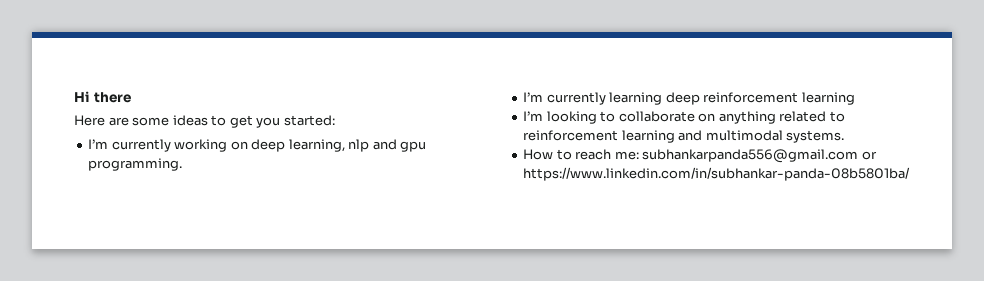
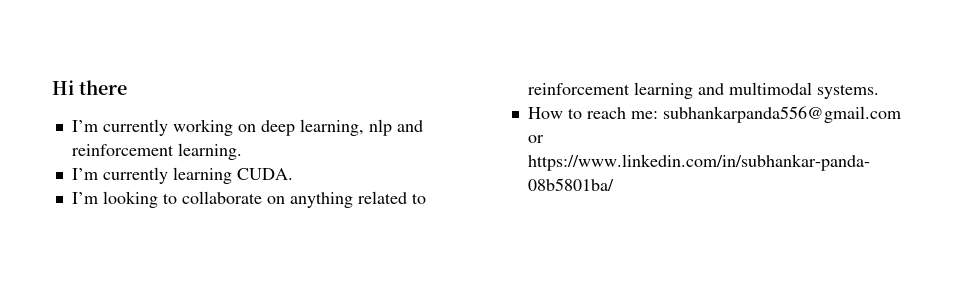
[74,115,335,128] // Here are some ideas to get you started: -> (127, 87) none
[400,141,427,152] [88,158,183,171] gpu programming. -> [71,143,242,160] reinforcement learning.
[665,92,855,105] deep reinforcement learning -> [236,168,293,180] CUDA.

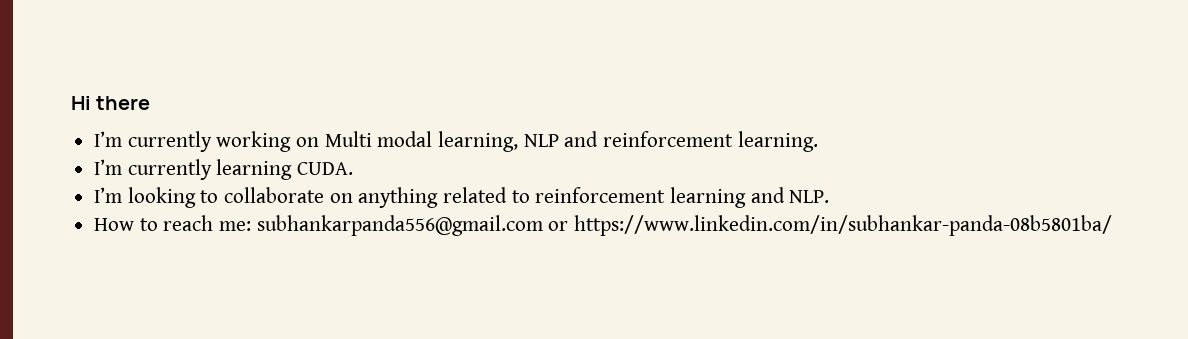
[260,119,392,136] deep learning, nlp -> [324,131,559,152] Multi modal learning, NLP
[728,82,879,99] multimodal systems. -> [789,190,830,203] NLP.

